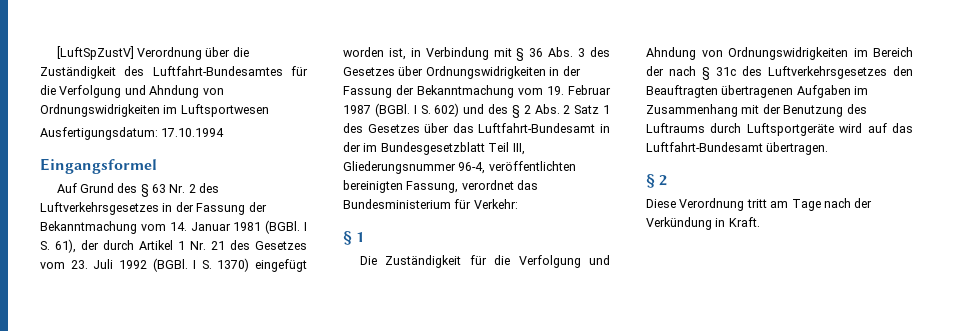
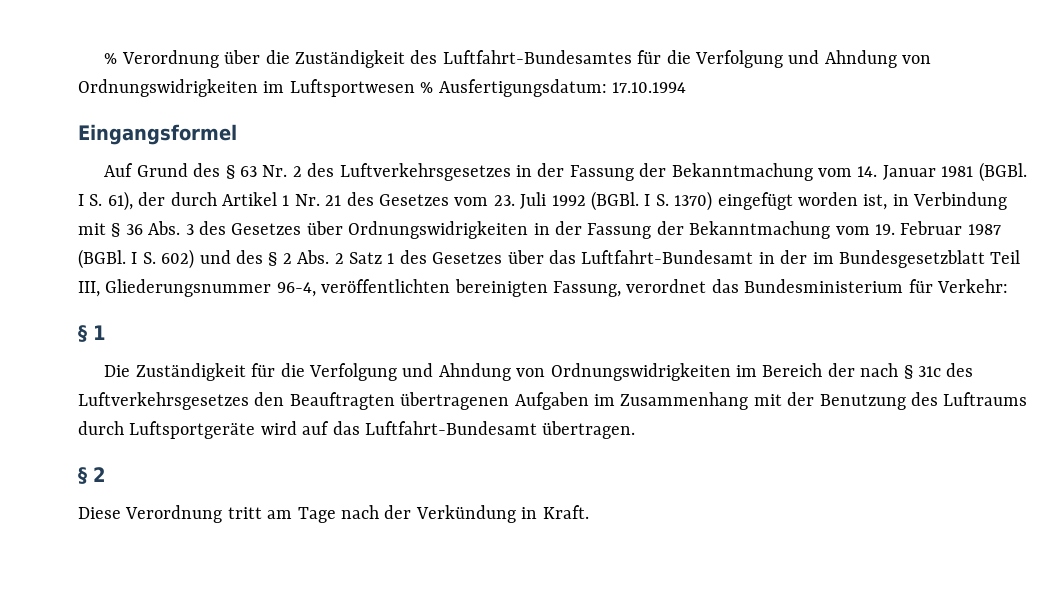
[56,46,134,60] [LuftSpZustV] -> [104,53,118,64] %
(269, 110) // -> [420,82,434,93] %

